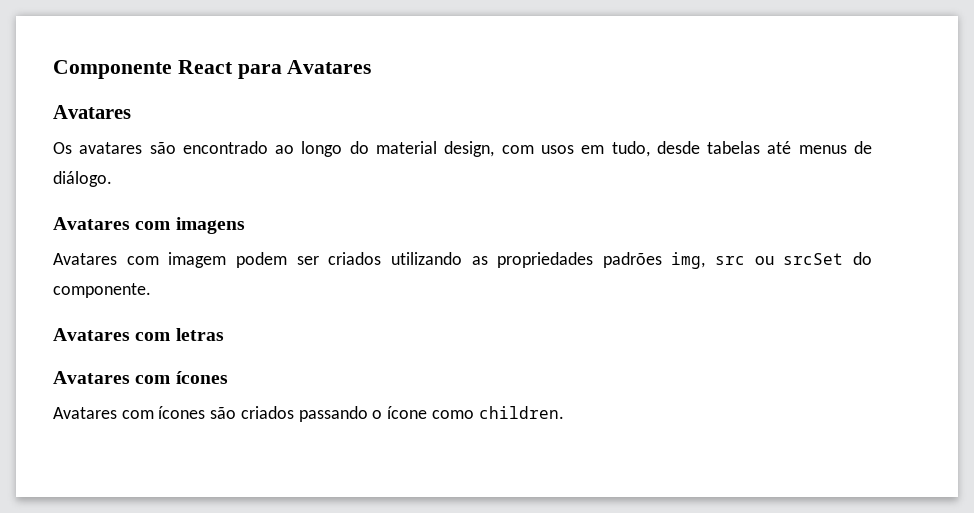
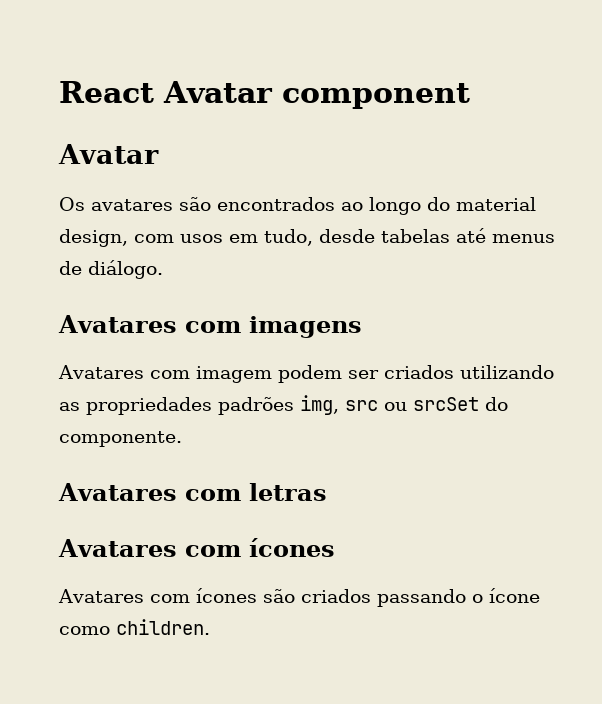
[53,60,372,79] [53,105,131,119] Componente React para Avatares // Avatares -> [59,81,470,109] [58,144,159,164] React Avatar component // Avatar
[182,141,268,154] encontrado -> [217,197,335,211] encontrados

